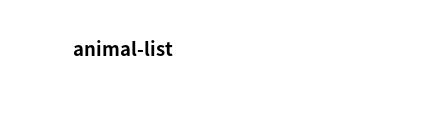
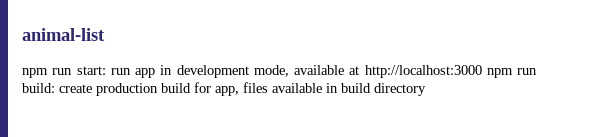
(173, 48) none -> [22,65,537,78] [22,82,426,96] // npm run start: run app in development mode, available at http://localhost:3000 npm run build: create production build for app, files available in build directory

